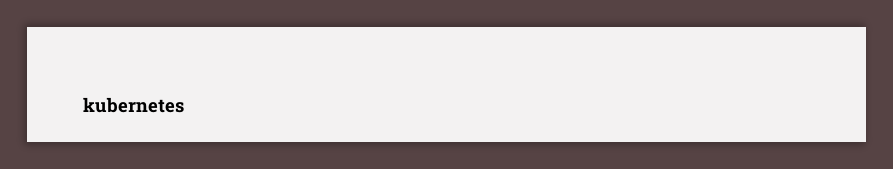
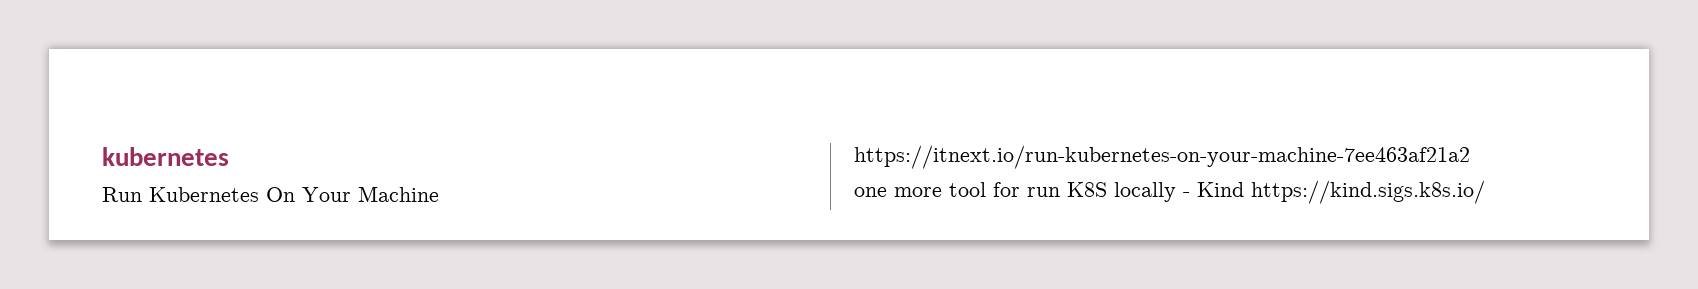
(184, 105) none -> [102,186,439,202] [854,145,1470,169] [854,180,1485,204] // Run Kubernetes On Your Machine https://itnext.io/run-kubernetes-on-your-machine-7ee463af21a2 // one more tool for run K8S locally - Kind https://kind.sigs.k8s.io/

